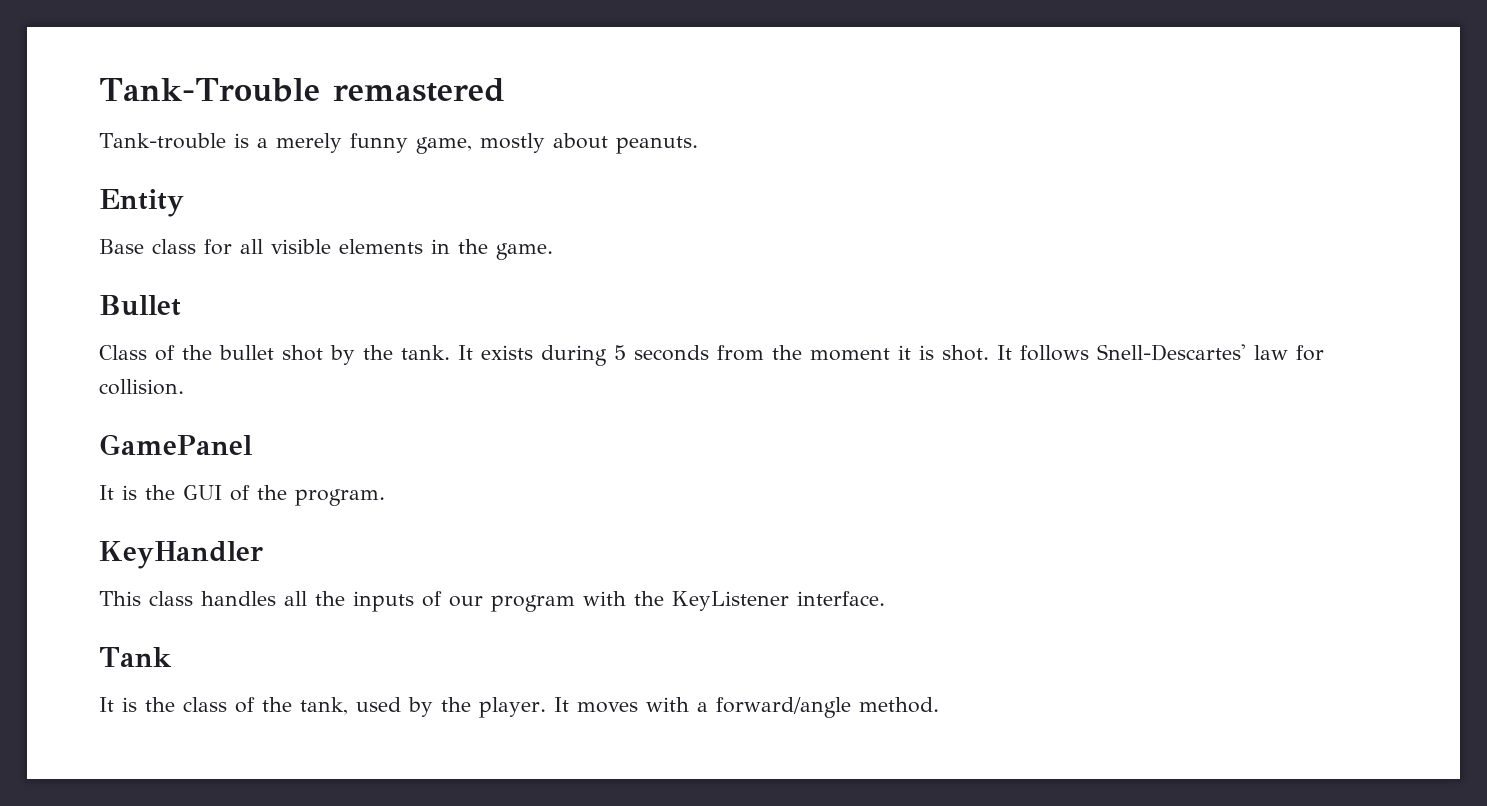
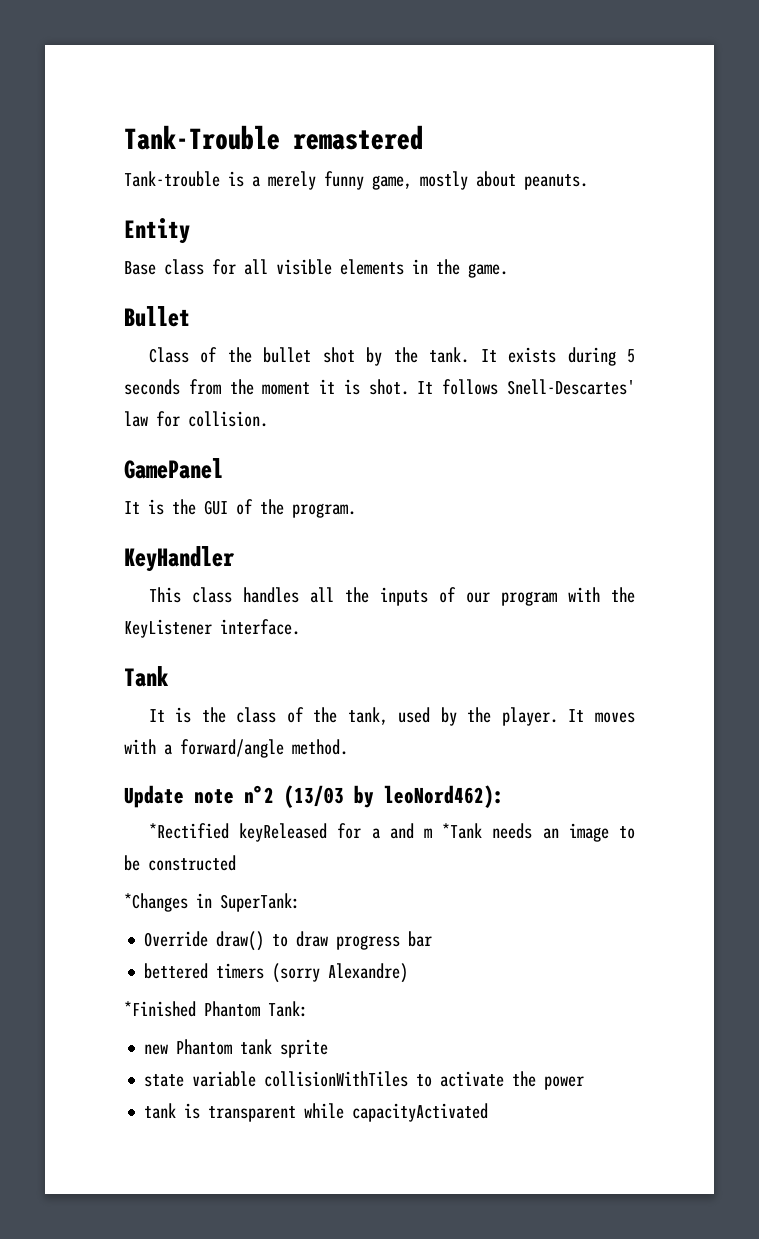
(939, 705) none -> [124,785,504,808] [148,823,636,842] [124,855,236,871] [124,893,300,912] [144,931,433,951] [144,963,409,983] [124,1001,308,1017] [144,1039,329,1058] [144,1071,585,1090] [144,1103,489,1122] // Update note n°2 (13/03 by leoNord462): // *Rectified keyReleased for a and m *Tank needs an image to be constructed // *Changes in SuperTank: // Override draw() to draw progress bar // bettered timers (sorry Alexandre) // *Finished Phantom Tank: // new Phantom tank sprite // state variable collisionWithTiles to activate the power // tank is transparent while capacityActivated

